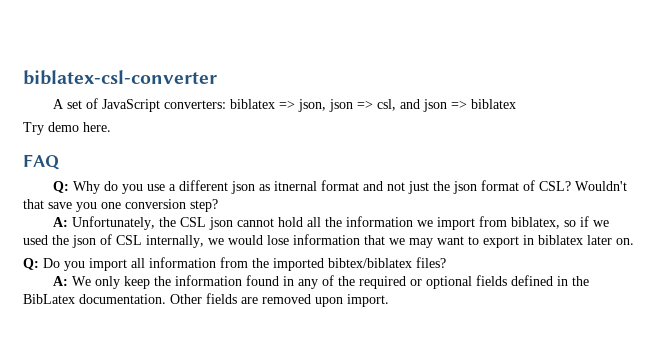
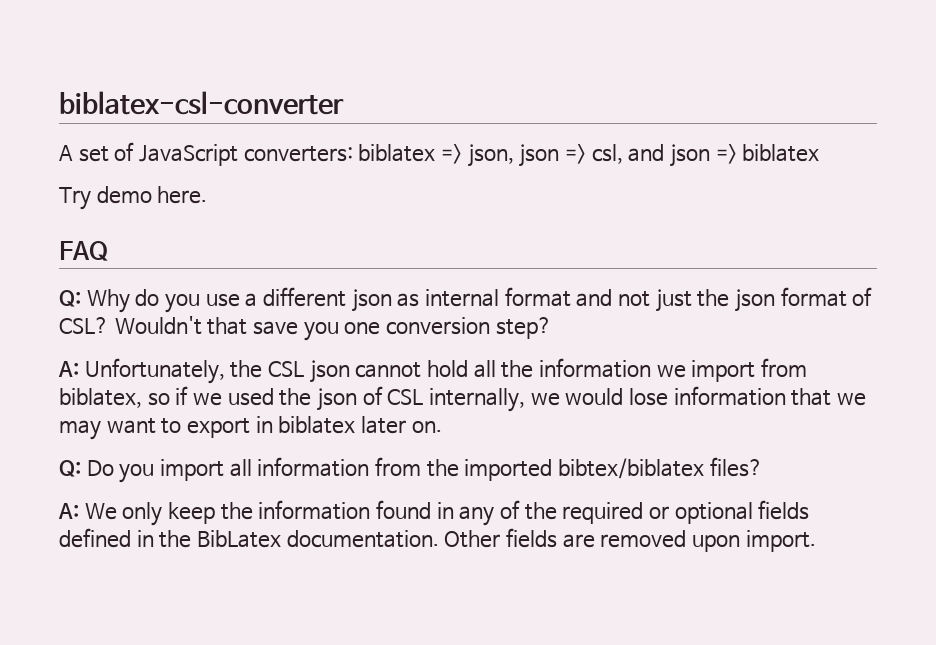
[274,181,318,191] itnernal -> [424,289,499,307] internal

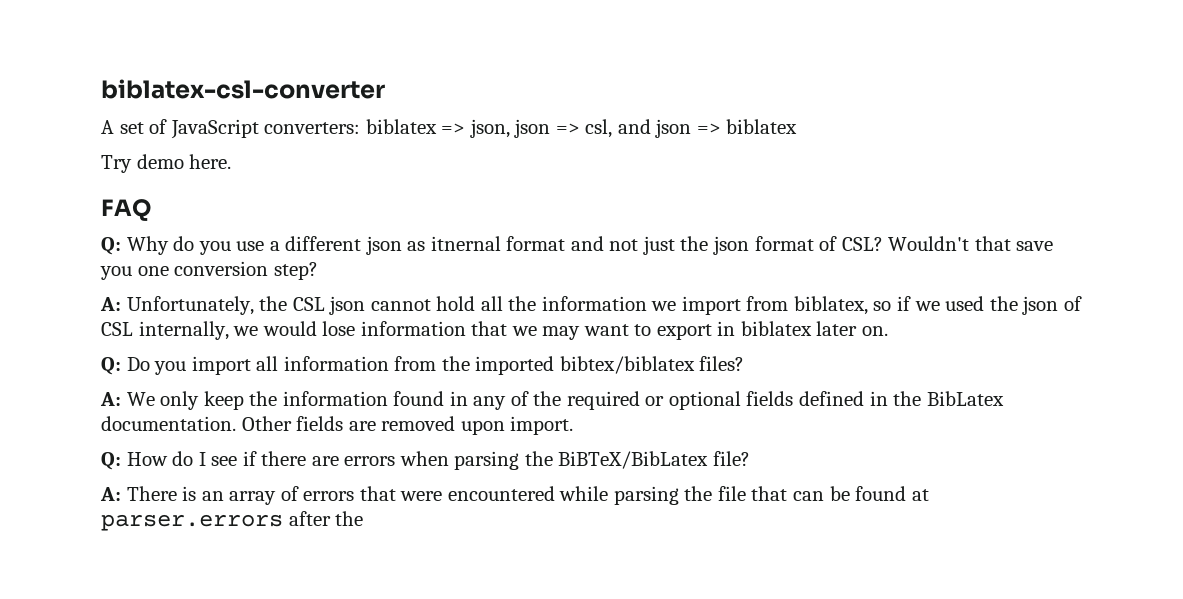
[424,289,499,307] internal -> [430,236,501,251] itnernal
(816, 541) none -> [101,451,750,470] [100,486,929,505] [101,511,364,531] // Q: How do I see if there are errors when parsing the BiBTeX/BibLatex file? // A: There is an array of errors that were encountered while parsing the file that can be found at parser.errors after the

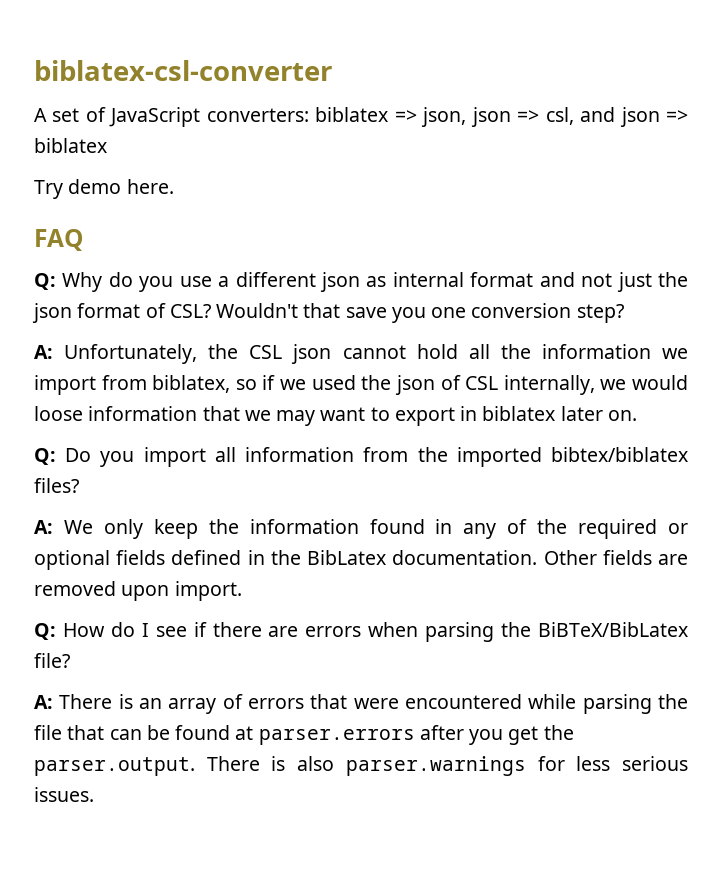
[430,236,501,251] itnernal -> [392,272,464,287] internal
[322,321,356,336] lose -> [34,406,83,421] loose
[335,511,364,526] the -> [469,725,574,745] [34,756,688,776] [34,787,94,802] you get the parser.output. There is also parser.warnings for less serious issues.

